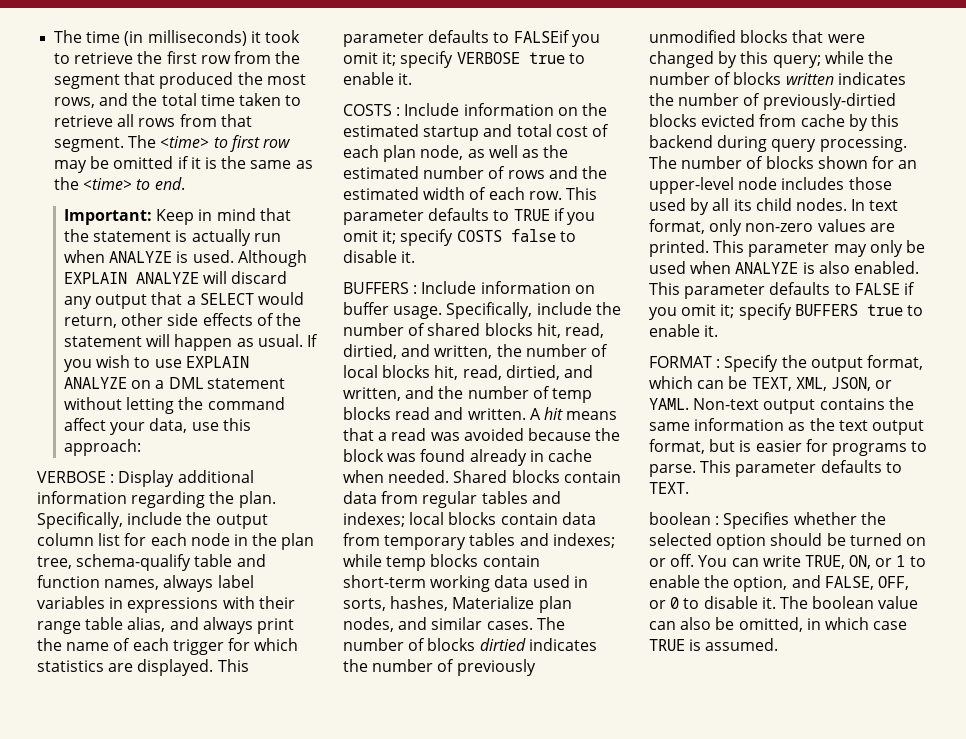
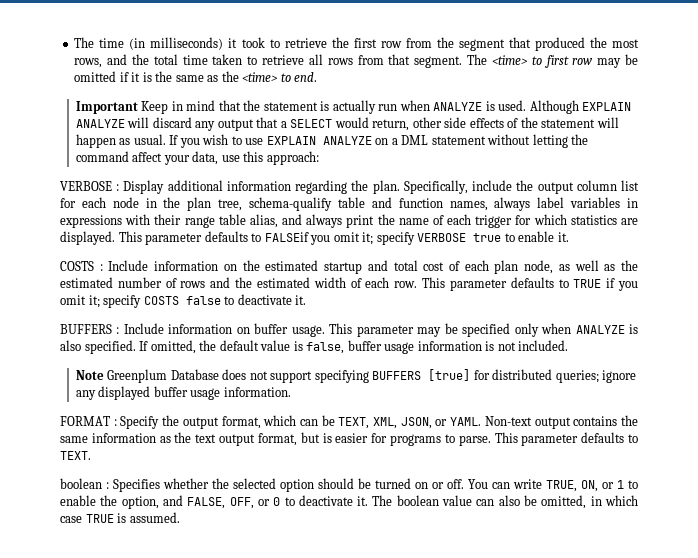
[64,209,153,225] Important: -> [75,101,138,114] Important
[343,250,397,263] disable -> [237,294,292,305] deactivate
[446,302,621,319] [343,323,604,338] [343,344,608,359] [343,365,593,380] [343,386,592,403] [343,407,618,420] [343,428,621,441] [343,449,592,466] [343,470,621,483] [343,491,561,508] [343,512,596,527] [343,533,615,550] [343,554,540,571] [343,575,588,592] [343,596,572,613] [343,617,565,632] [343,638,597,651] [343,659,536,676] [649,30,865,43] [649,51,893,68] [649,72,906,85] [649,93,896,110] [649,114,899,131] [649,135,907,152] [649,156,918,169] [649,177,892,194] [649,198,899,215] [649,219,895,236] [649,240,925,257] [649,261,919,274] [649,282,915,299] [649,303,923,320] [649,324,719,337] Specifically, include the number of shared blocks hit, read, dirtied, and written, the number of local blocks hit, read, dirtied, and written, and the number of temp blocks read and written. A hit means that a read was avoided because the block was found already in cache when needed. Shared blocks contain data from regular tables and indexes; local blocks contain data from temporary tables and indexes; while temp blocks contain short-term working data used in sorts, hashes, Materialize plan nodes, and similar cases. The number of blocks dirtied indicates the number of previously unmodified blocks that were changed by this query; while the number of blocks written indicates the number of previously-dirtied blocks evicted from cache by this backend during query processing. The number of blocks shown for an upper-level node includes those used by all its child nodes. In text format, only non-zero values are printed. This parameter may only be used when ANALYZE is also enabled. This parameter defaults to FALSE if you omit it; specify BUFFERS true to enable it. -> [329,323,639,337] [60,340,569,354] [75,369,637,383] [75,386,291,400] This parameter may be specified only when ANALYZE is also specified. If omitted, the default value is false, buffer usage information is not included. // Note Greenplum Database does not support specifying BUFFERS [true] for distributed queries; ignore any displayed buffer usage information.
[703,596,758,609] disable -> [298,495,353,506] deactivate

